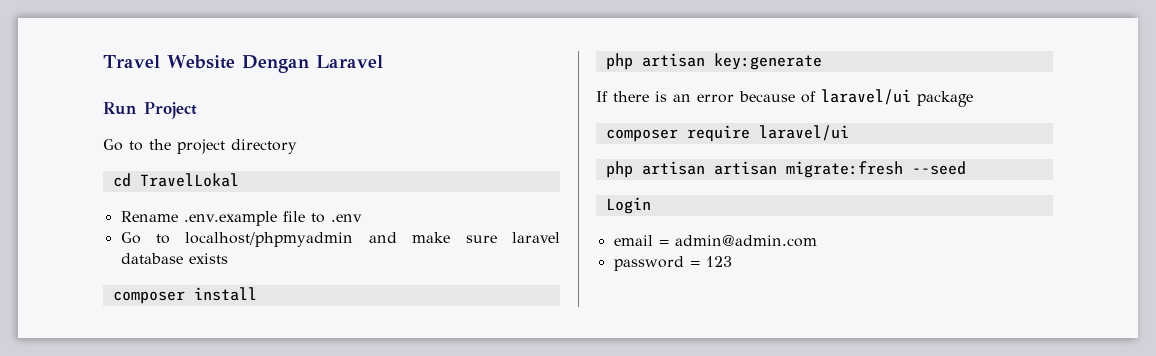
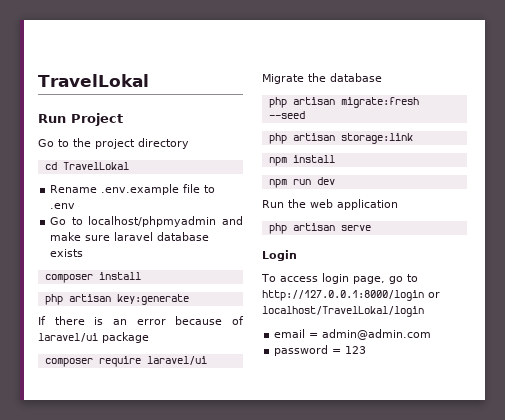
[103,55,383,73] Travel Website Dengan Laravel -> [38,74,149,87] TravelLokal
[605,161,777,178] // php artisan artisan -> [262,73,382,84] [268,97,335,108] // Migrate the database // php artisan
[605,197,651,214] Login -> [268,133,413,144] [268,155,335,166] [268,177,335,188] [262,199,398,210] [268,223,371,234] [262,250,297,261] [261,273,418,284] [262,290,440,301] [262,306,424,317] php artisan storage:link // npm install // npm run dev // Run the web application // php artisan serve // Login // To access login page, go to http://127.0.0.1:8000/login or localhost/TravelLokal/login

